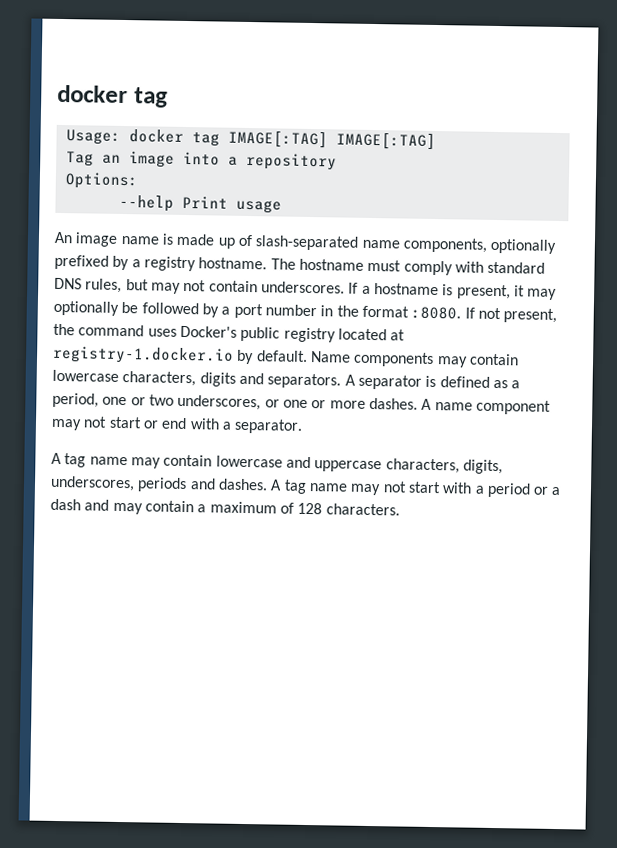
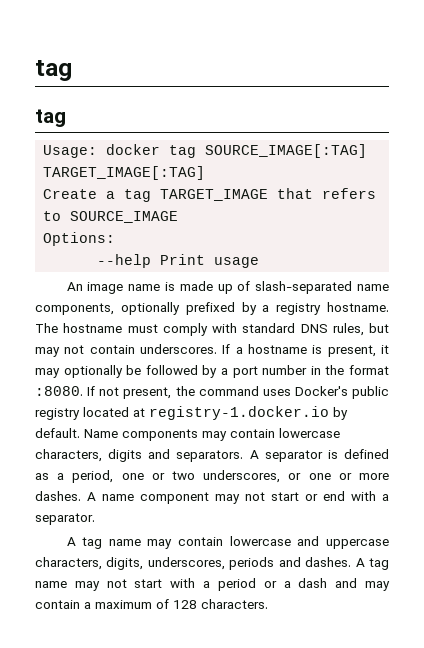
[57,84,128,104] docker -> [35,60,72,81] tag //
[227,129,436,151] [65,151,337,171] IMAGE[:TAG] IMAGE[:TAG] // Tag an image into a repository -> [205,144,368,158] [43,166,206,180] [43,188,377,202] [43,211,179,223] SOURCE_IMAGE[:TAG] TARGET_IMAGE[:TAG] // Create a tag TARGET_IMAGE that refers to SOURCE_IMAGE

